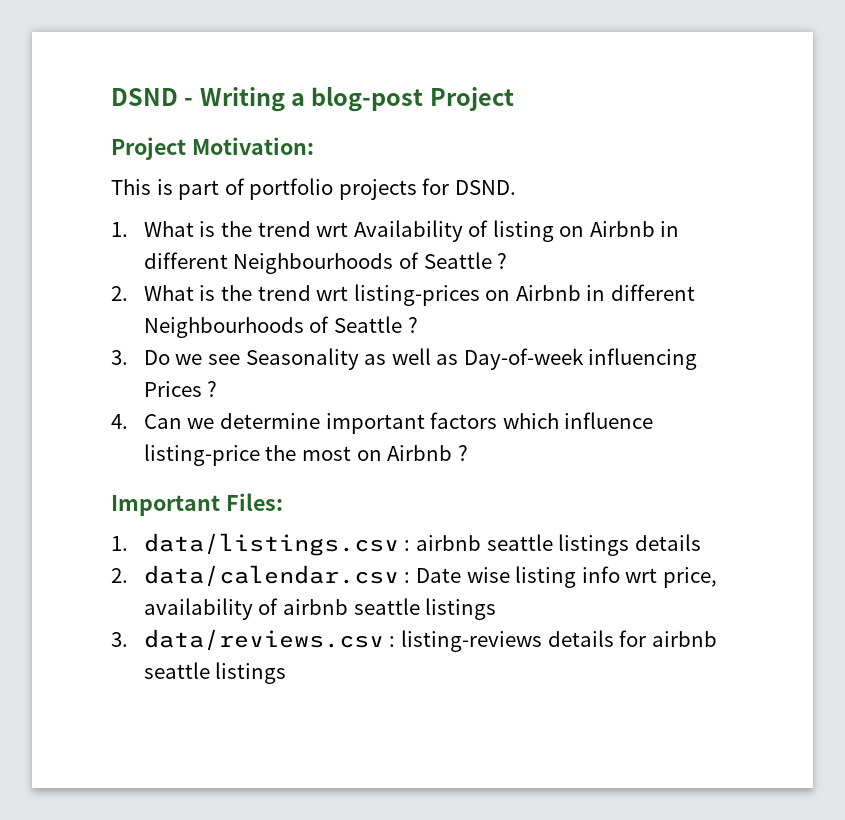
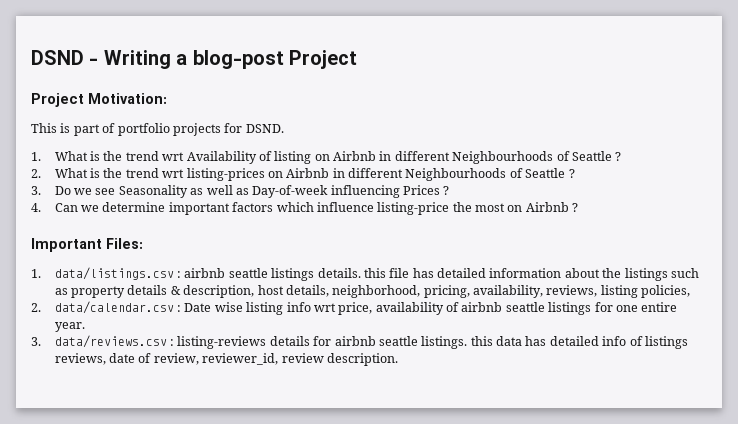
[634,534,701,551] details -> [317,268,699,281] [54,285,691,298] details. this file has detailed information about the listings such as property details & description, host details, neighborhood, pricing, availability, reviews, listing policies,
(497, 609) none -> [594,302,678,312] [54,322,85,332] for one entire year.
[215,662,287,684] listings -> [421,336,688,349] [54,353,398,366] listings. this data has detailed info of listings reviews, date of review, reviewer_id, review description.

